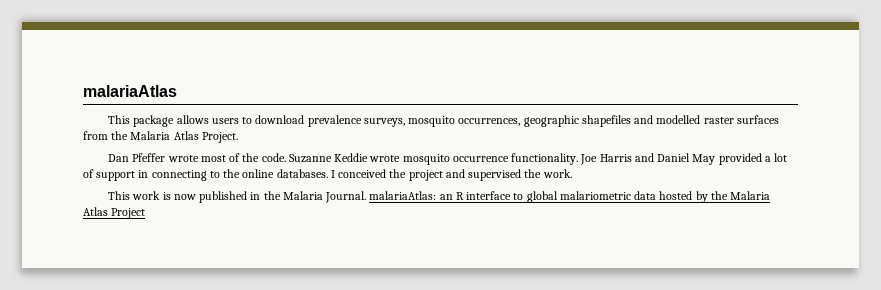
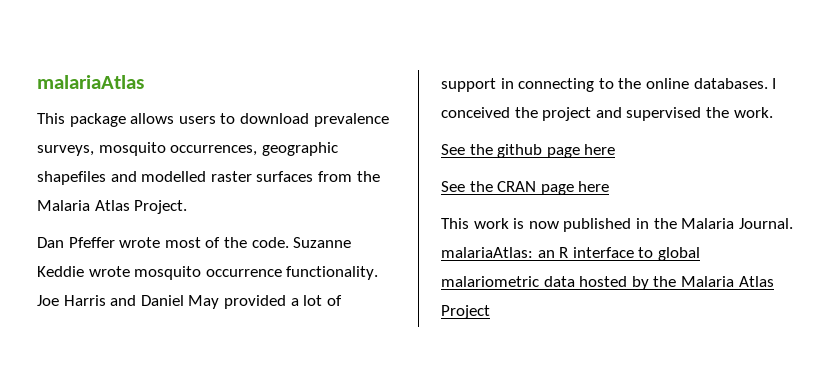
(572, 173) none -> [441,144,616,158] [441,181,610,195] // See the github page here // See the CRAN page here

